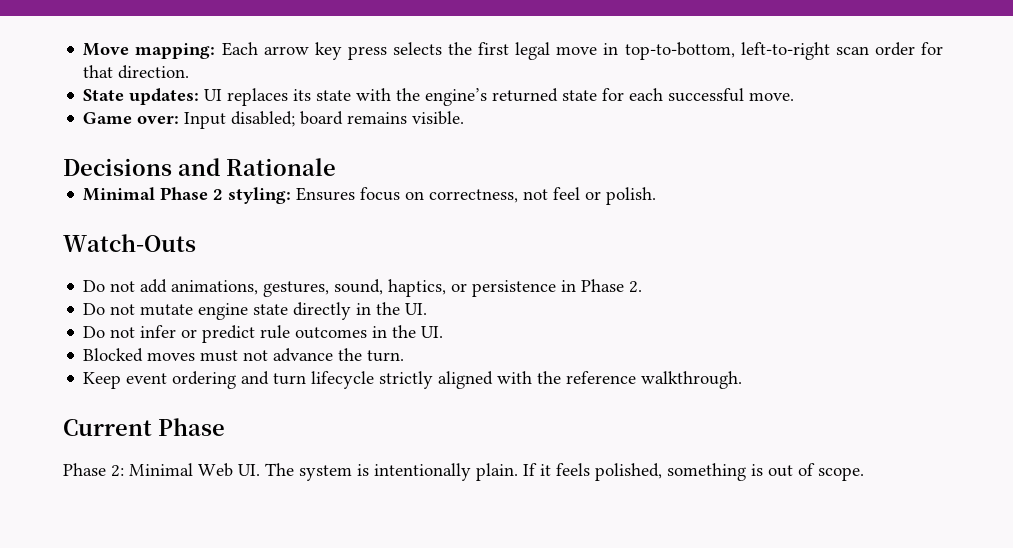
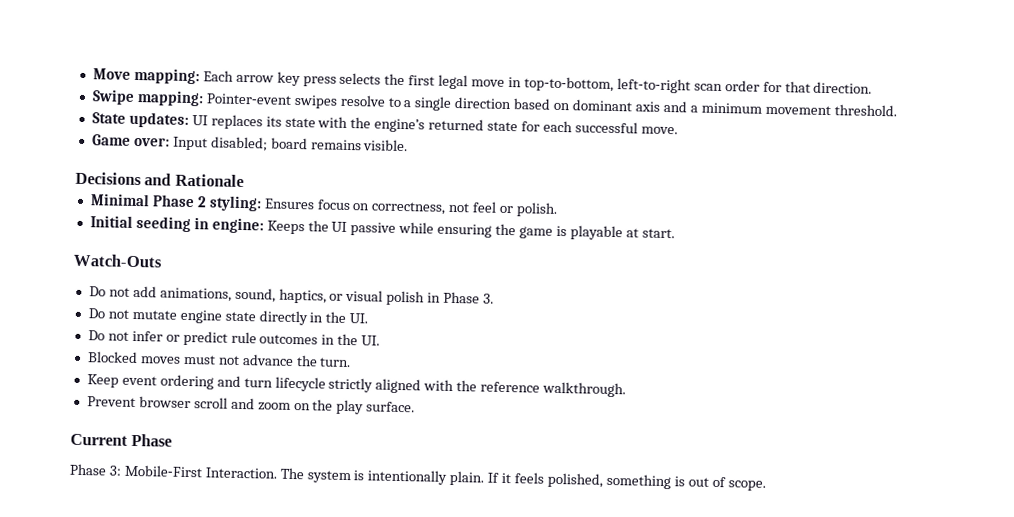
(190, 72) none -> [91,89,897,117] // Swipe mapping: Pointer‑event swipes resolve to a single direction based on dominant axis and a minimum movement threshold.
(657, 196) none -> [89,215,675,241] // Initial seeding in engine: Keeps the UI passive while ensuring the game is playable at start.
[263,281,330,297] gestures, -> (232, 294) none
[472,280,557,297] persistence -> [345,289,426,306] visual polish
[629,281,643,293] 2. -> [483,293,495,304] 3.
(743, 380) none -> [86,396,416,415] // Prevent browser scroll and zoom on the play surface.
[111,463,260,477] 2: Minimal Web UI. -> [108,464,277,479] 3: Mobile‑First Interaction.

